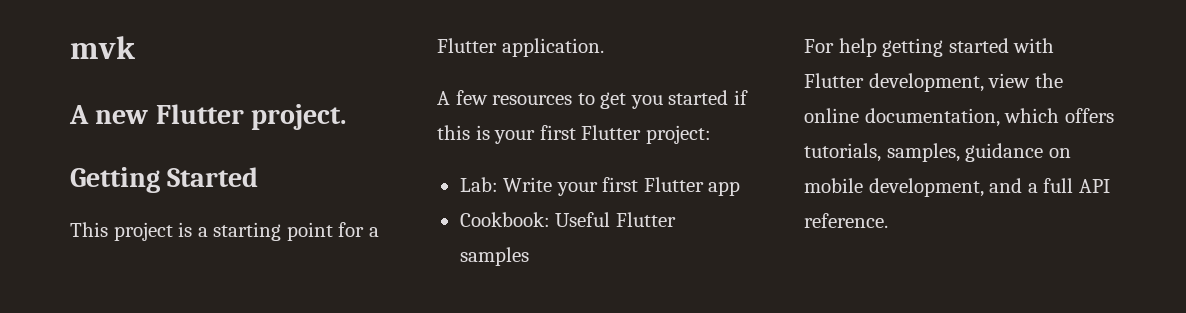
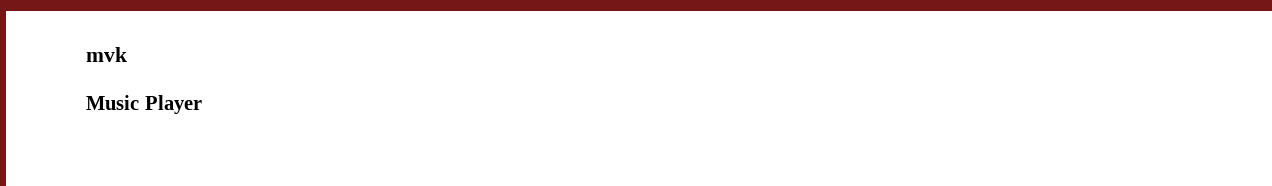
[69,104,347,130] [70,167,259,193] [70,222,379,241] [437,38,604,57] [437,90,748,109] [437,125,711,144] [459,177,741,196] [459,212,676,227] [459,247,529,266] [804,38,1055,57] [804,73,1063,92] [804,108,1114,127] [804,143,1071,162] [804,178,1110,197] [804,213,888,228] A new Flutter project. // Getting Started // This project is a starting point for a Flutter application. // A few resources to get you started if this is your first Flutter project: // Lab: Write your first Flutter app // Cookbook: Useful Flutter samples // For help getting started with Flutter development, view the online documentation, which offers tutorials, samples, guidance on mobile development, and a full API reference. -> [86,95,202,114] Music Player

